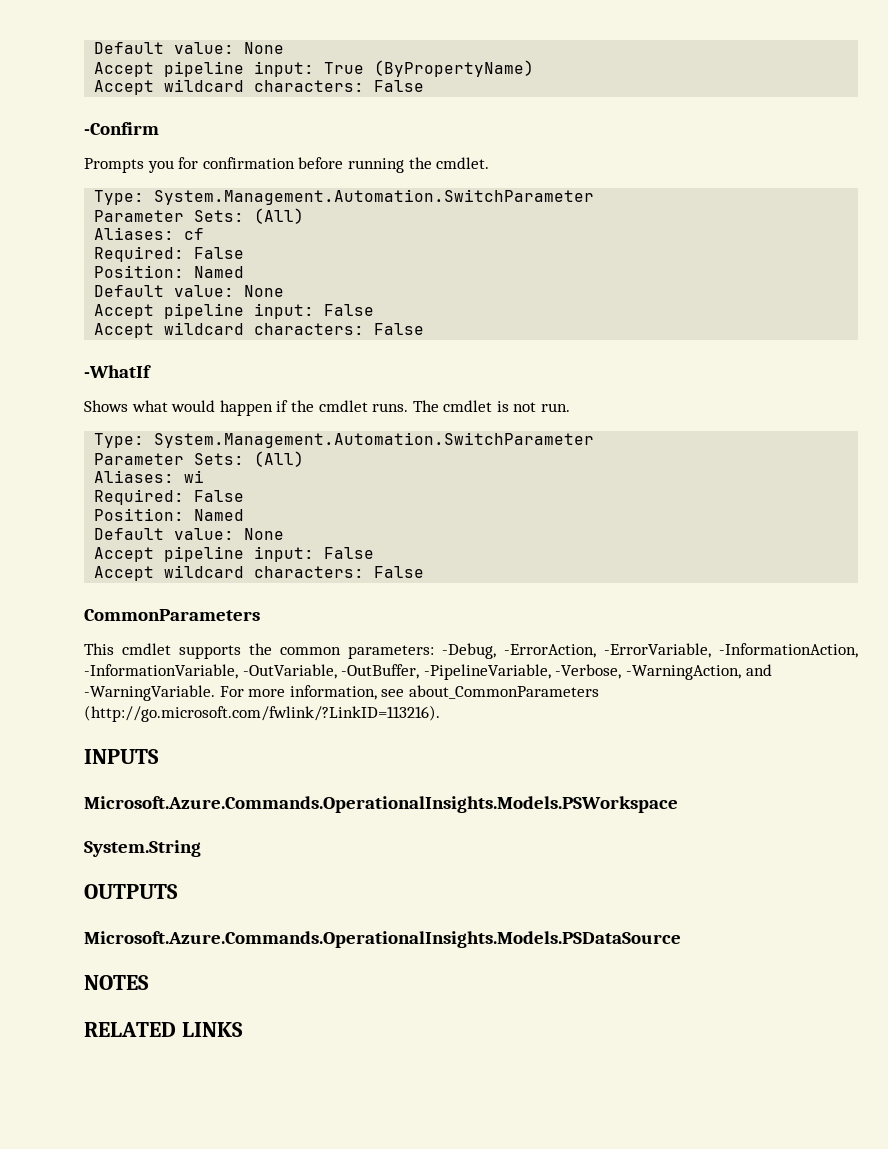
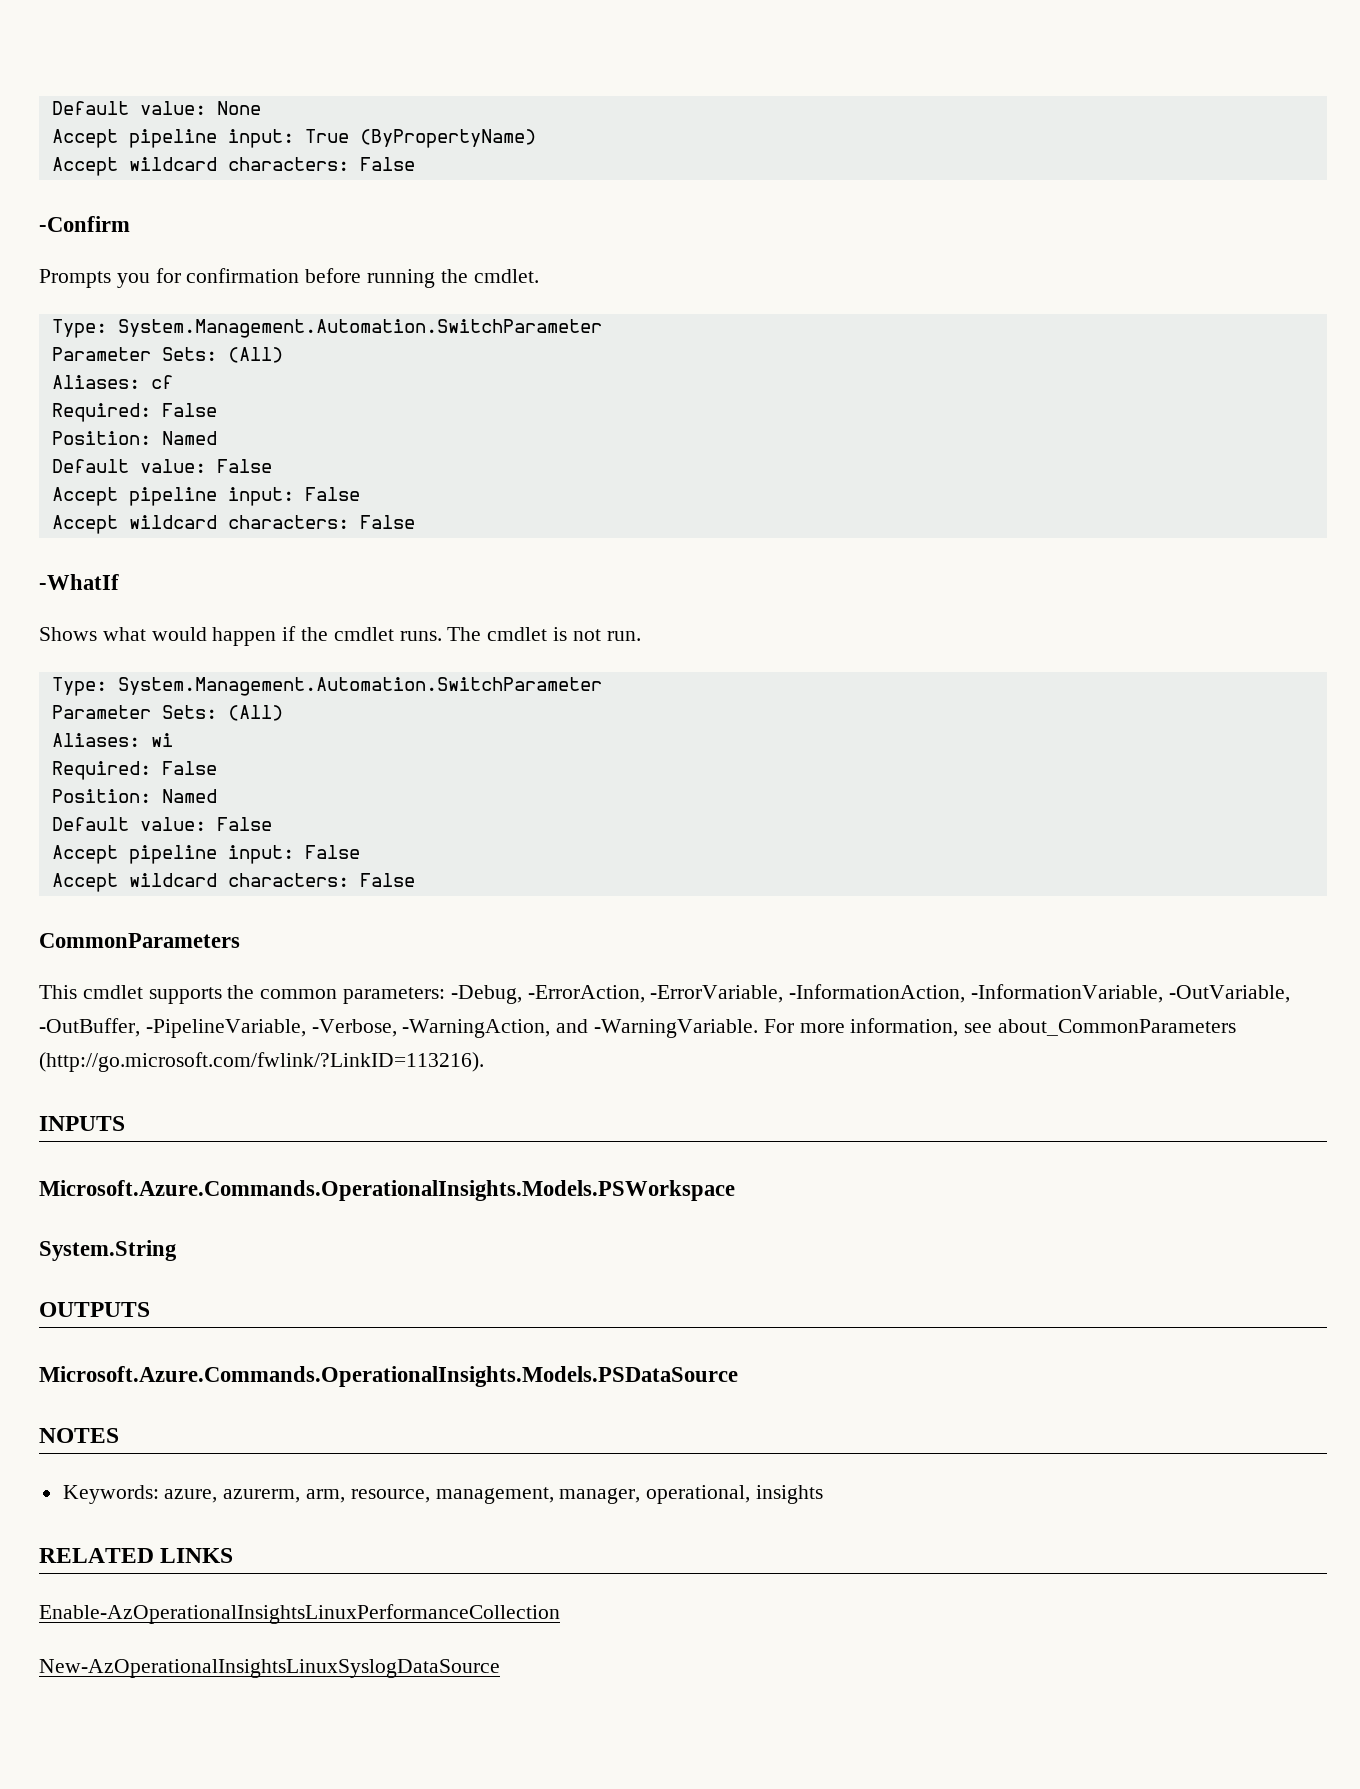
[174,285,285,297] value: None -> [139,459,272,473] value: False
[174,528,285,540] value: None -> [139,817,272,831] value: False
(149, 982) none -> [62,1485,824,1504] // Keywords: azure, azurerm, arm, resource, management, manager, operational, insights
(243, 1029) none -> [39,1604,560,1624] [39,1659,500,1678] // Enable-AzOperationalInsightsLinuxPerformanceCollection // New-AzOperationalInsightsLinuxSyslogDataSource

